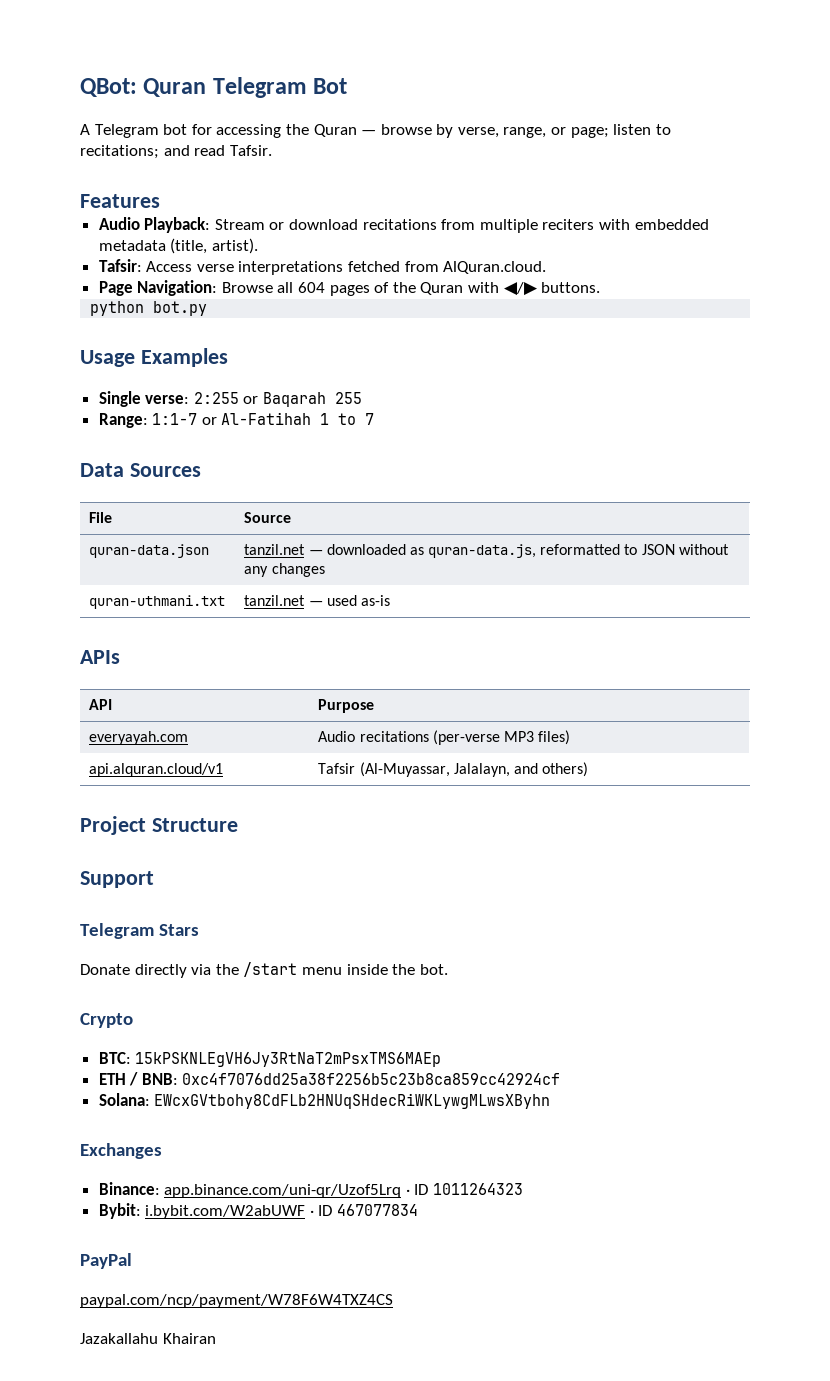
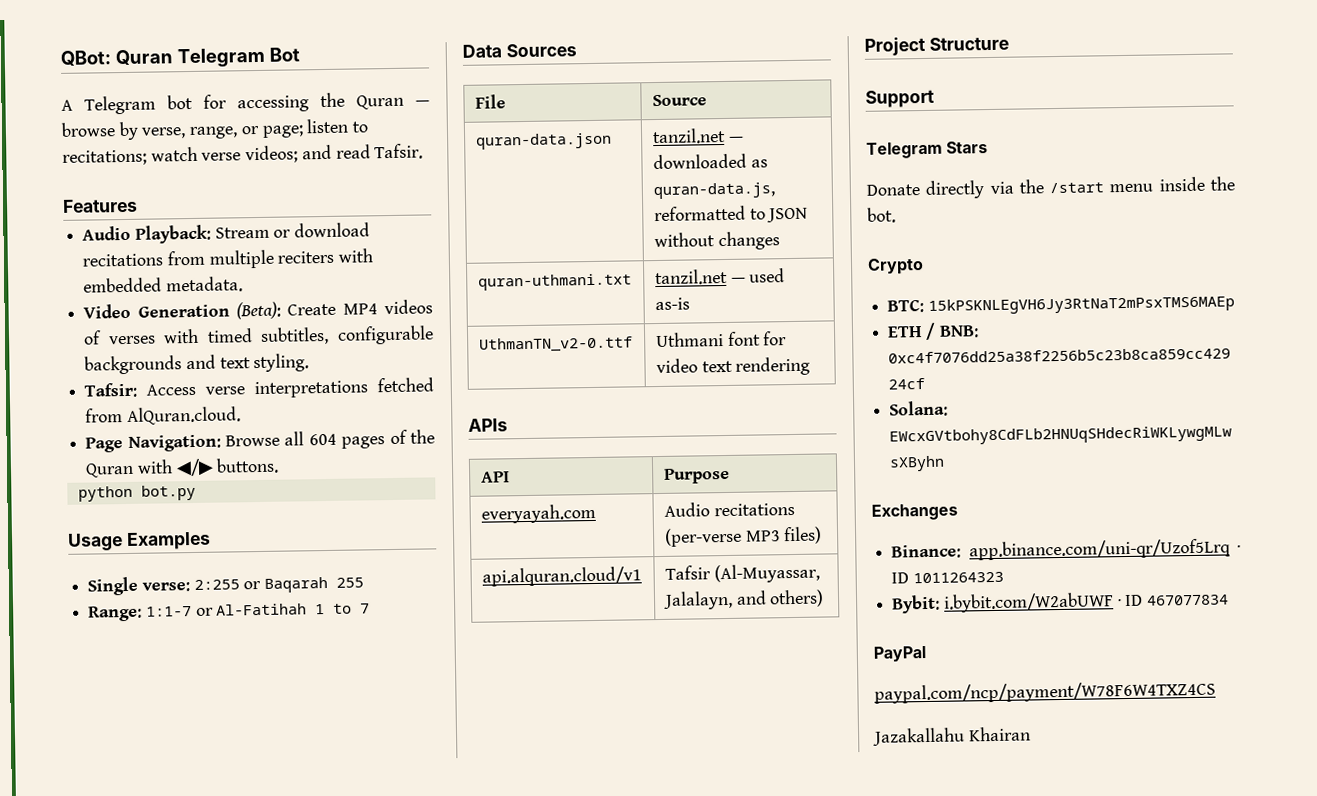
(159, 152) none -> [150,145,299,164] watch verse videos;
[98,238,258,254] metadata (title, artist). -> [165,276,243,293] [83,299,433,320] [83,325,435,345] [84,353,310,375] metadata. // Video Generation (Beta): Create MP4 videos of verses with timed subtitles, configurable backgrounds and text styling.
[244,566,269,577] any -> (715, 240) none
(390, 600) none -> [478,336,633,353] [655,331,788,348] [655,356,811,376] // UthmanTN_v2-0.ttf | Uthmani font for video text rendering

